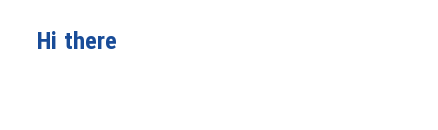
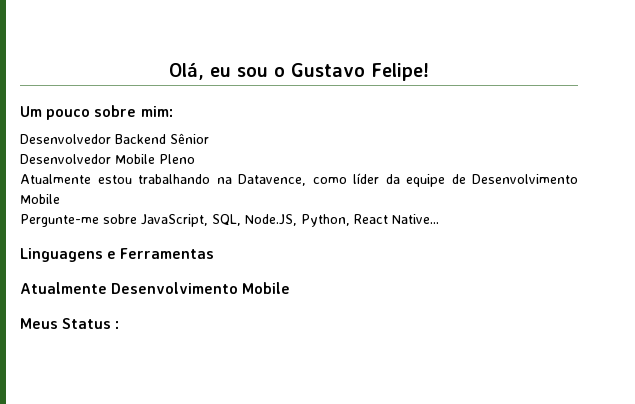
[37,31,117,49] Hi there -> [169,62,429,81] [20,105,173,120] [20,133,209,144] [20,154,195,164] [20,173,578,187] [20,194,60,204] [20,214,439,227] [20,248,215,262] [20,282,291,294] [20,318,120,329] Olá, eu sou o Gustavo Felipe! // Um pouco sobre mim: // Desenvolvedor Backend Sênior // Desenvolvedor Mobile Pleno // Atualmente estou trabalhando na Datavence, como líder da equipe de Desenvolvimento Mobile // Pergunte-me sobre JavaScript, SQL, Node.JS, Python, React Native... // Linguagens e Ferramentas // Atualmente Desenvolvimento Mobile // Meus Status :

